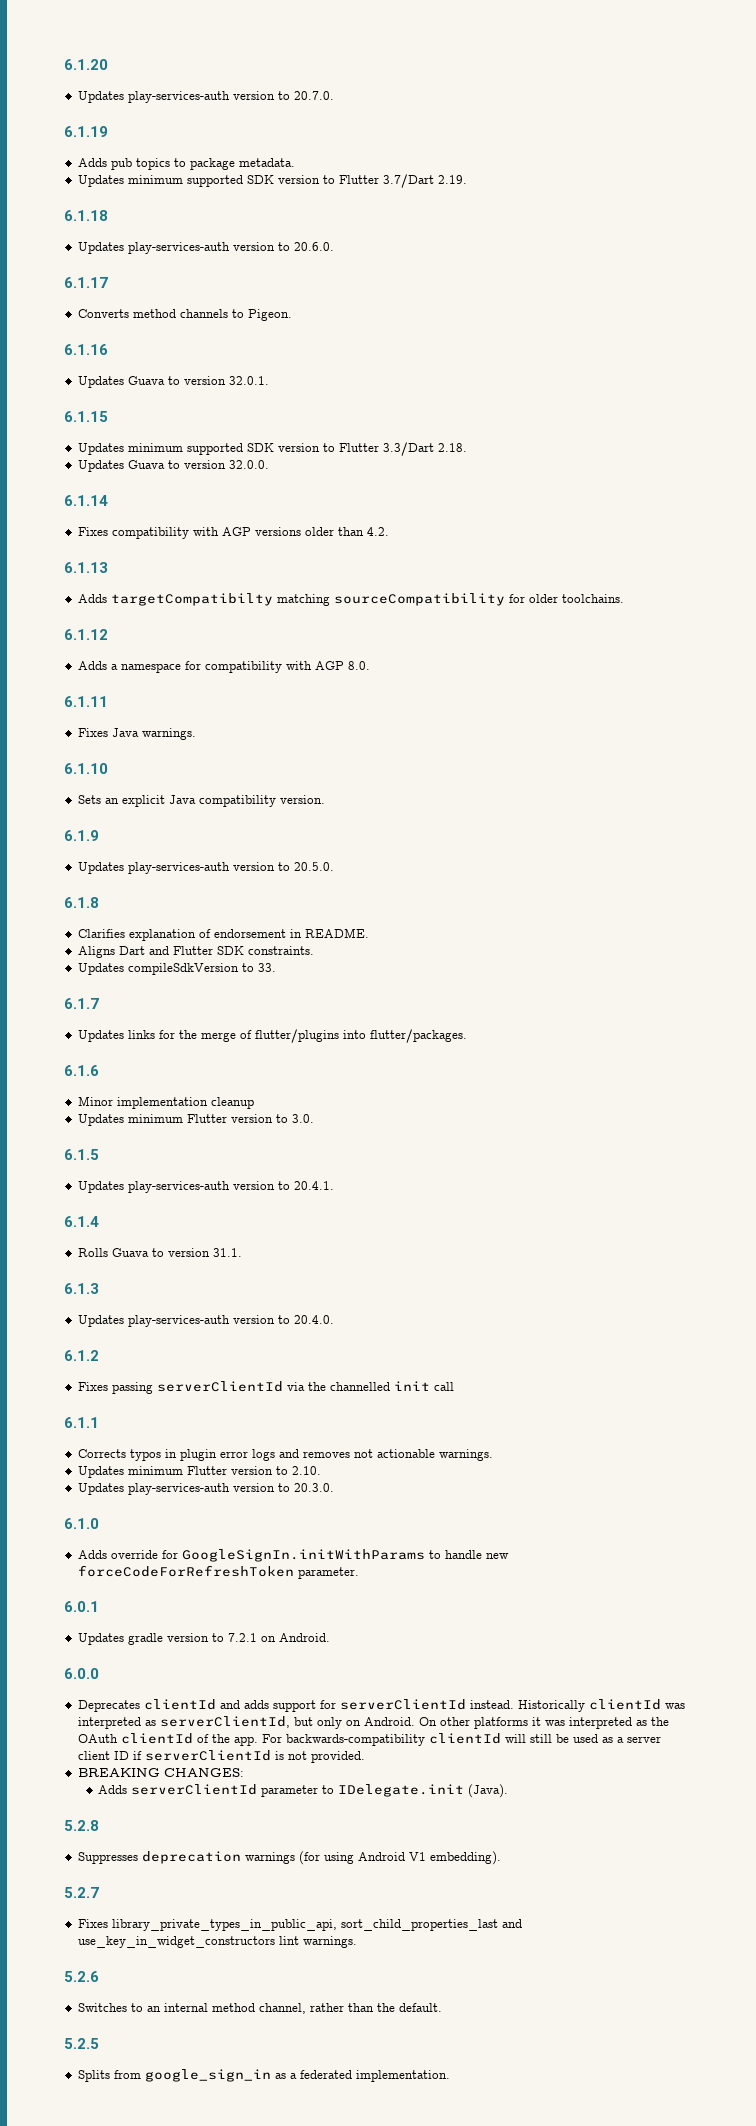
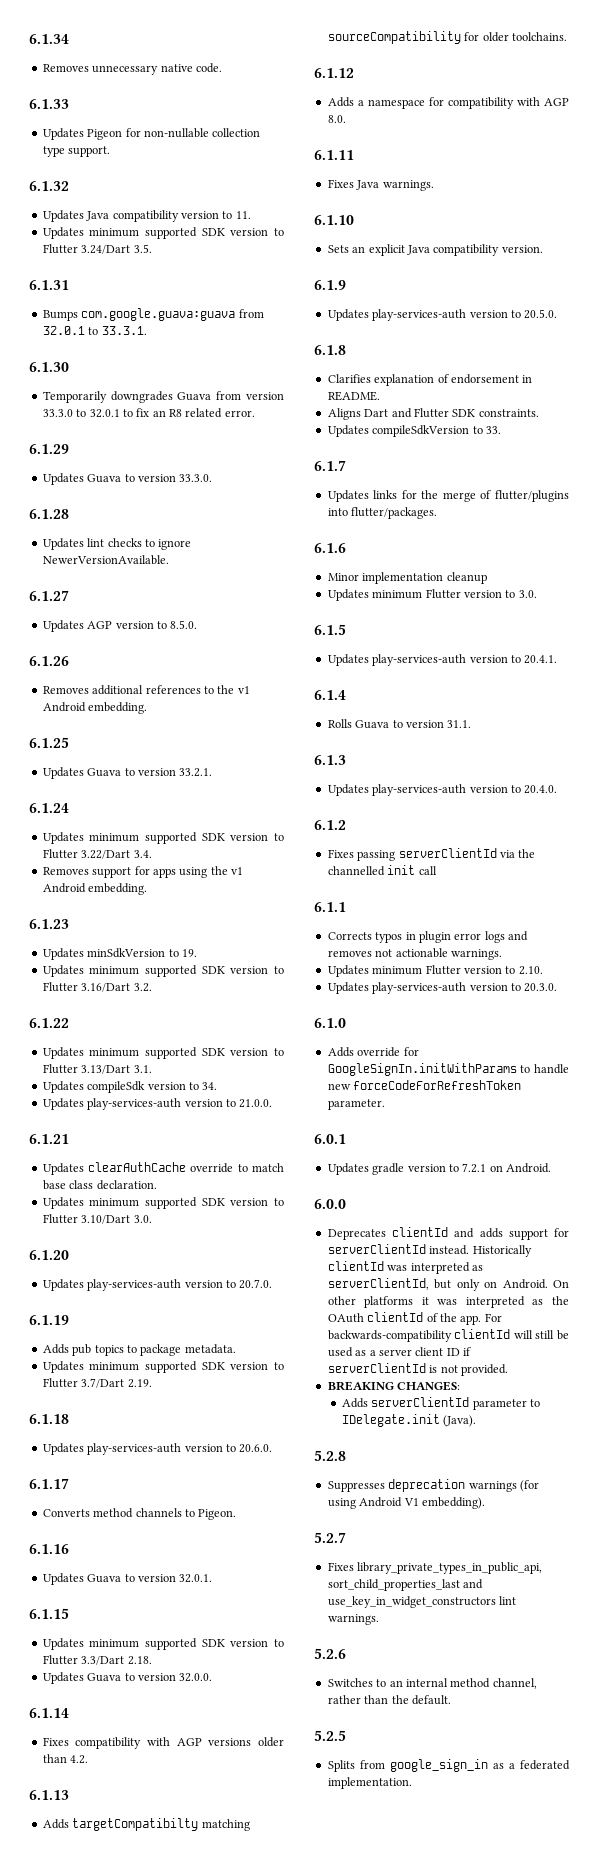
(64, 64) none -> [29,34,69,44] [42,63,222,75] [29,99,69,109] [42,128,261,140] [42,146,111,157] [29,181,69,191] [42,210,251,222] [42,227,284,239] [42,244,152,254] [29,280,69,290] [42,308,264,321] [42,326,147,335] [29,362,69,372] [42,391,284,403] [42,408,255,418] [29,444,69,454] [42,473,213,485] [29,509,69,519] [42,538,192,550] [42,555,169,565] [29,590,69,601] [42,620,198,632] [29,656,69,666] [42,685,250,695] [42,702,148,714] [29,737,69,748] [42,767,213,779] [29,803,69,813] [42,832,284,844] [42,849,152,859] [42,866,243,878] [42,883,148,895] [29,919,69,929] [42,948,197,960] [42,965,284,977] [42,982,152,992] [29,1018,69,1028] [42,1047,284,1059] [42,1064,152,1074] [42,1081,218,1093] [42,1098,273,1110] [29,1134,69,1144] [42,1162,284,1175] [42,1180,157,1190] [42,1197,284,1209] [42,1214,152,1224] 6.1.34 // Removes unnecessary native code. // 6.1.33 // Updates Pigeon for non-nullable collection type support. // 6.1.32 // Updates Java compatibility version to 11. // Updates minimum supported SDK version to Flutter 3.24/Dart 3.5. // 6.1.31 // Bumps com.google.guava:guava from 32.0.1 to 33.3.1. // 6.1.30 // Temporarily downgrades Guava from version 33.3.0 to 32.0.1 to fix an R8 related error. // 6.1.29 // Updates Guava to version 33.3.0. // 6.1.28 // Updates lint checks to ignore NewerVersionAvailable. // 6.1.27 // Updates AGP version to 8.5.0. // 6.1.26 // Removes additional references to the v1 Android embedding. // 6.1.25 // Updates Guava to version 33.2.1. // 6.1.24 // Updates minimum supported SDK version to Flutter 3.22/Dart 3.4. // Removes support for apps using the v1 Android embedding. // 6.1.23 // Updates minSdkVersion to 19. // Updates minimum supported SDK version to Flutter 3.16/Dart 3.2. // 6.1.22 // Updates minimum supported SDK version to Flutter 3.13/Dart 3.1. // Updates compileSdk version to 34. // Updates play-services-auth version to 21.0.0. // 6.1.21 // Updates clearAuthCache override to match base class declaration. // Updates minimum supported SDK version to Flutter 3.10/Dart 3.0. //

